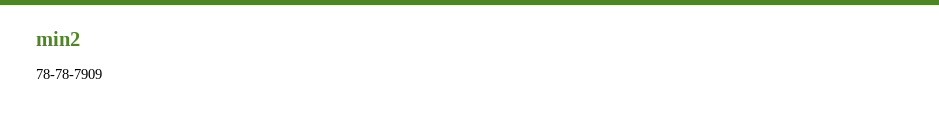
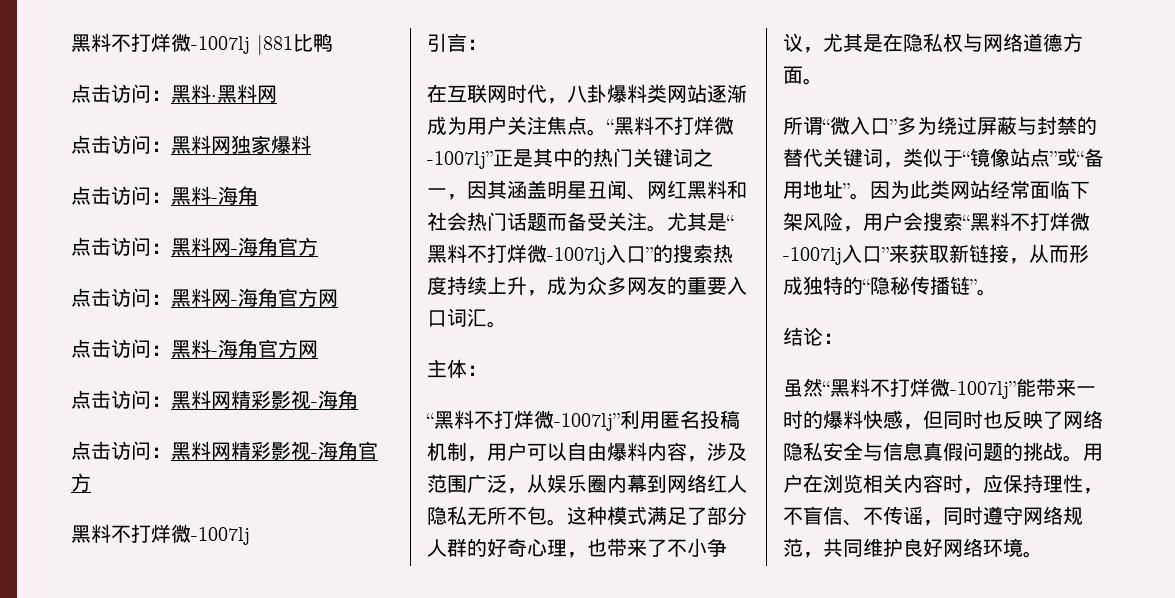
[36,31,80,46] [36,69,102,79] min2 // 78-78-7909 -> [71,33,333,55] [71,84,277,103] [71,135,311,154] [71,186,258,205] [71,237,318,256] [71,288,338,307] [71,339,318,358] [71,390,358,410] [71,441,378,461] [71,473,91,492] [71,524,250,545] [427,33,487,52] [427,84,747,104] [427,116,734,136] [427,148,713,169] [427,180,747,200] [427,212,734,232] [427,244,733,265] [427,276,747,296] [427,308,507,328] [427,359,487,378] [426,410,740,431] [427,442,747,462] [427,474,747,494] [427,506,747,526] [427,538,727,558] [783,33,1083,53] [783,66,823,85] [783,116,1097,135] [783,148,1104,168] [783,180,1090,200] [783,212,1090,232] [783,244,1089,265] [783,276,997,296] [783,327,843,346] [783,378,1096,399] [783,410,1103,430] [783,442,1103,462] [783,474,1103,494] [783,506,1083,526] [783,538,1043,558] 黑料不打烊微-1007lj |881比鸭 // 点击访问：黑料·黑料网 // 点击访问：黑料网独家爆料 // 点击访问：黑料-海角 // 点击访问：黑料网-海角官方 // 点击访问：黑料网-海角官方网 // 点击访问：黑料-海角官方网 // 点击访问：黑料网精彩影视-海角 // 点击访问：黑料网精彩影视-海角官方 // 黑料不打烊微-1007lj // 引言： // 在互联网时代，八卦爆料类网站逐渐成为用户关注焦点。“黑料不打烊微-1007lj”正是其中的热门关键词之一，因其涵盖明星丑闻、网红黑料和社会热门话题而备受关注。尤其是“黑料不打烊微-1007lj入口”的搜索热度持续上升，成为众多网友的重要入口词汇。 // 主体： // “黑料不打烊微-1007lj”利用匿名投稿机制，用户可以自由爆料内容，涉及范围广泛，从娱乐圈内幕到网络红人隐私无所不包。这种模式满足了部分人群的好奇心理，也带来了不小争议，尤其是在隐私权与网络道德方面。 // 所谓“微入口”多为绕过屏蔽与封禁的替代关键词，类似于“镜像站点”或“备用地址”。因为此类网站经常面临下架风险，用户会搜索“黑料不打烊微-1007lj入口”来获取新链接，从而形成独特的“隐秘传播链”。 // 结论： // 虽然“黑料不打烊微-1007lj”能带来一时的爆料快感，但同时也反映了网络隐私安全与信息真假问题的挑战。用户在浏览相关内容时，应保持理性，不盲信、不传谣，同时遵守网络规范，共同维护良好网络环境。

